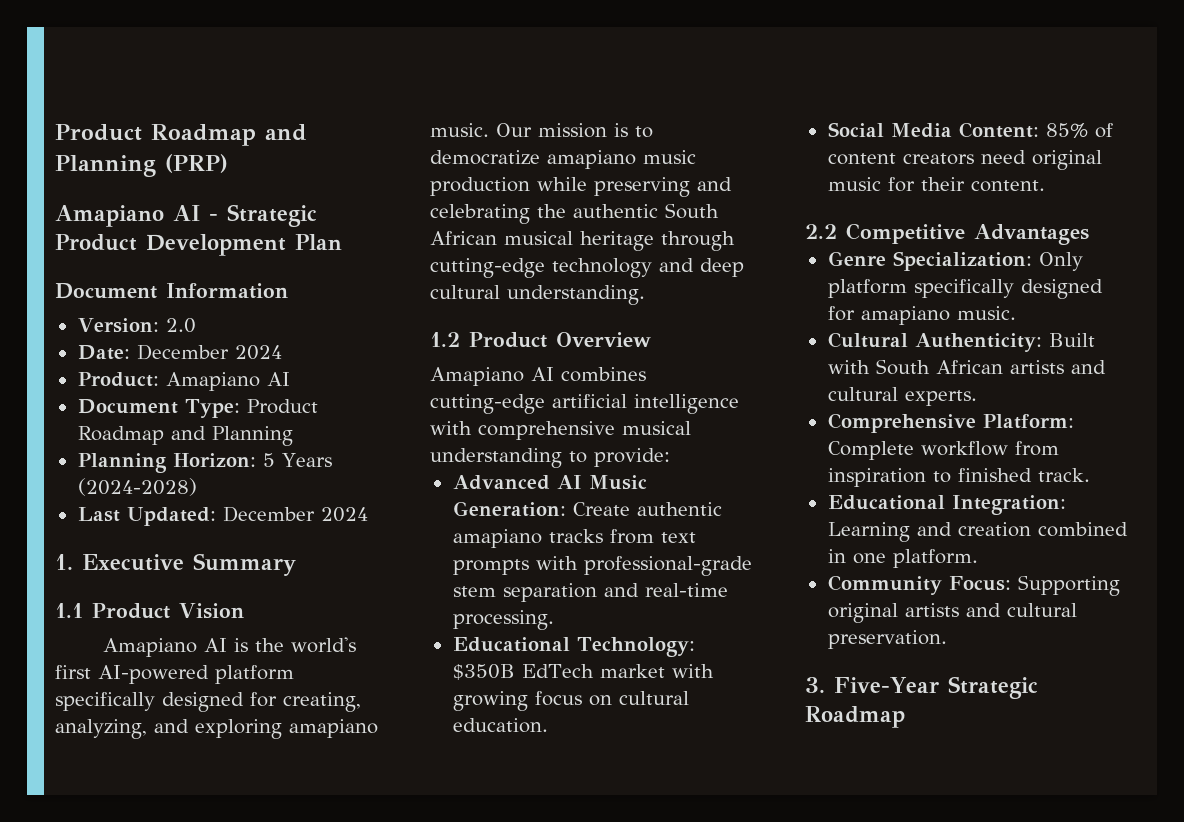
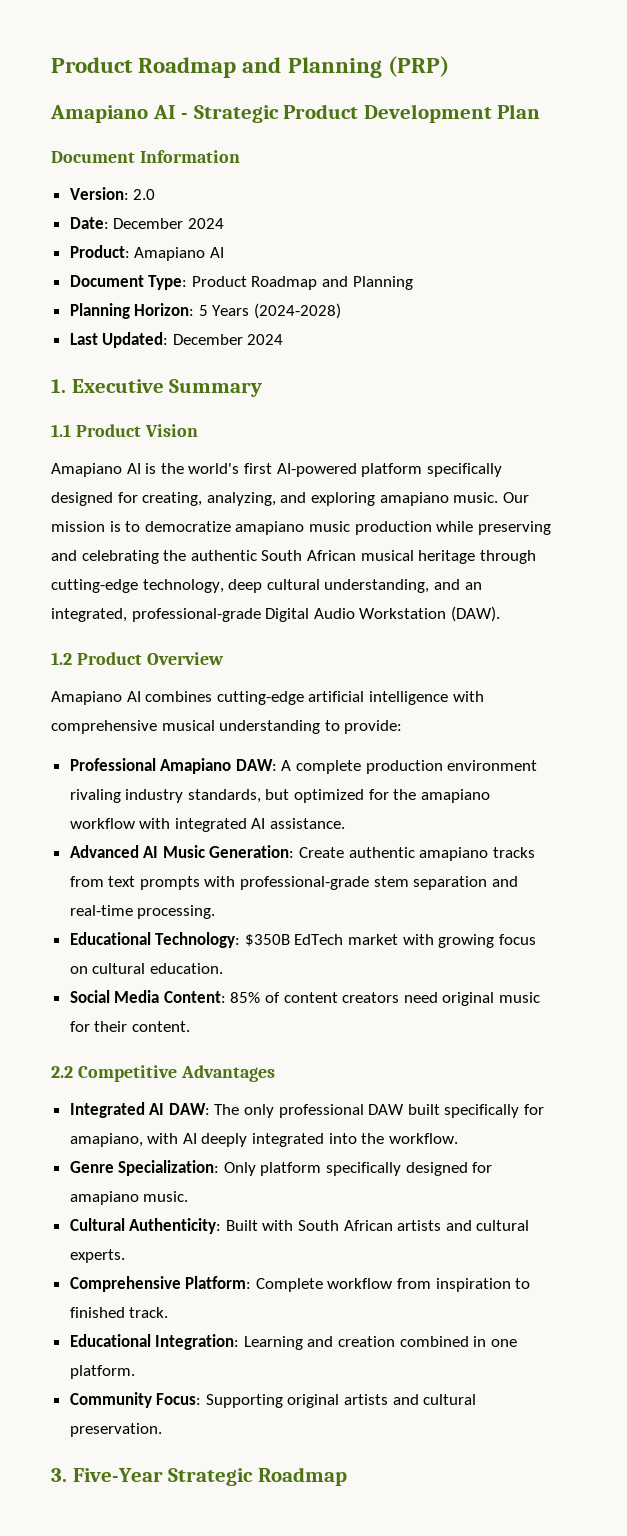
[552,258,744,278] [430,285,645,305] technology and deep cultural understanding. -> [142,579,482,593] [51,606,500,622] technology, deep cultural understanding, and an integrated, professional-grade Digital Audio Workstation (DAW).
(670, 457) none -> [69,758,538,774] [69,789,490,803] [69,818,346,832] // Professional Amapiano DAW: A complete production environment rivaling industry standards, but optimized for the amapiano workflow with integrated AI assistance.
(1089, 234) none -> [69,1102,545,1118] [69,1133,458,1147] // Integrated AI DAW: The only professional DAW built specifically for amapiano, with AI deeply integrated into the workflow.

